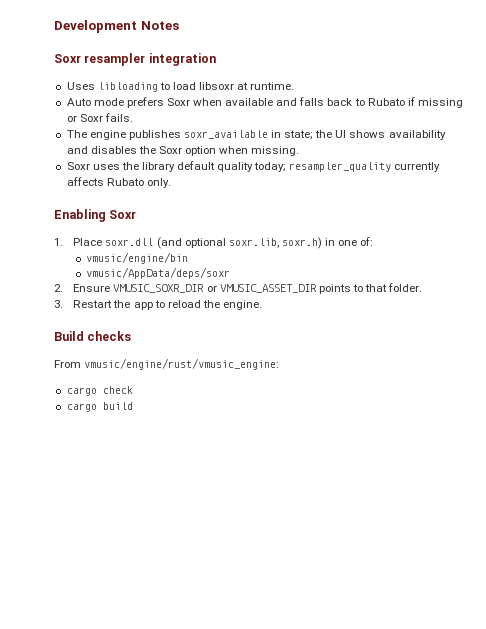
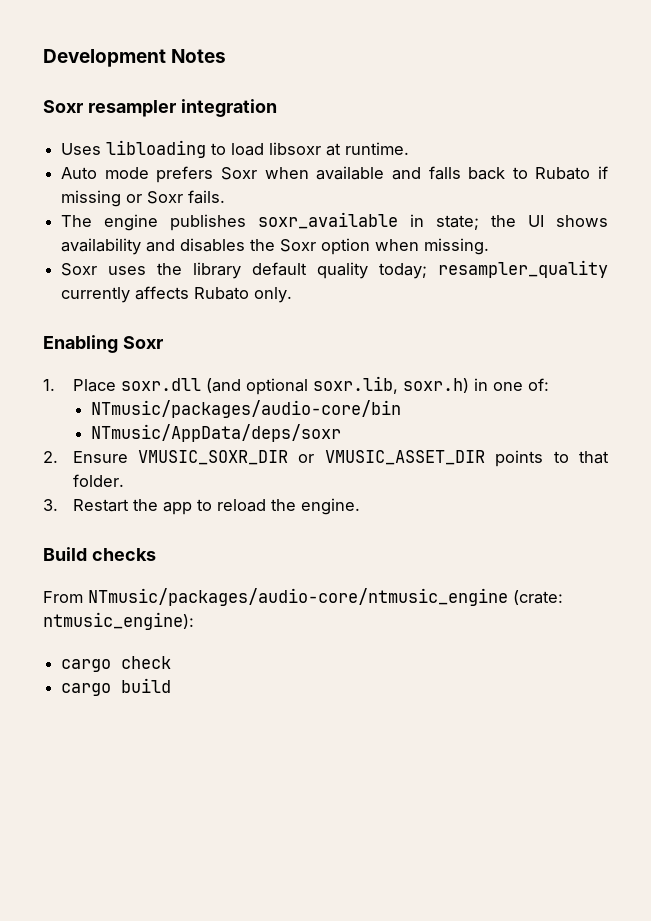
[86,252,189,264] [86,267,231,279] vmusic/engine/bin // vmusic/AppData/deps/soxr -> [90,400,401,418] [90,424,341,442] NTmusic/packages/audio-core/bin // NTmusic/AppData/deps/soxr
[84,358,280,370] vmusic/engine/rust/vmusic_engine: -> [88,588,563,606] [43,612,194,630] NTmusic/packages/audio-core/ntmusic_engine (crate: ntmusic_engine):

